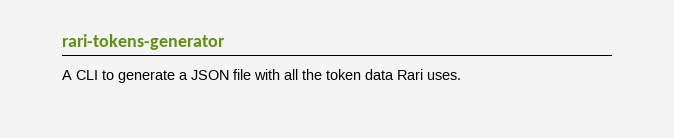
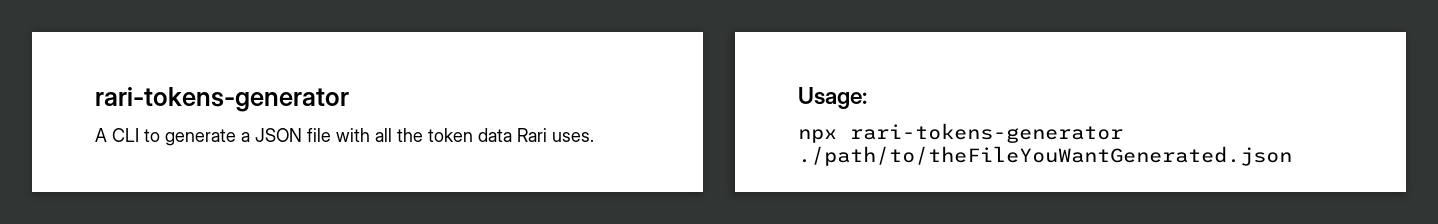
(461, 76) none -> [798,87,867,109] [798,123,1123,143] [798,146,1292,166] // Usage: // npx rari-tokens-generator ./path/to/theFileYouWantGenerated.json

